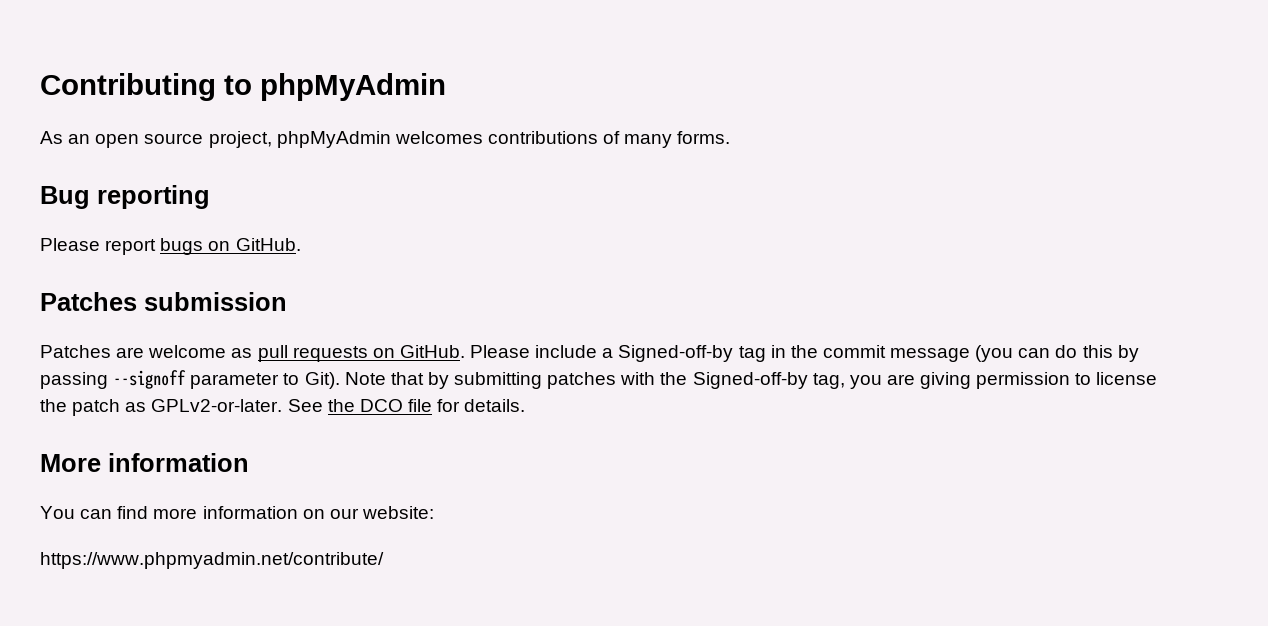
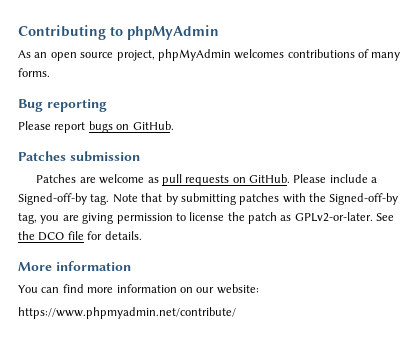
[738,345,1139,362] [40,370,340,389] tag in the commit message (you can do this by passing --signoff parameter to Git). -> [90,194,110,205] tag.

